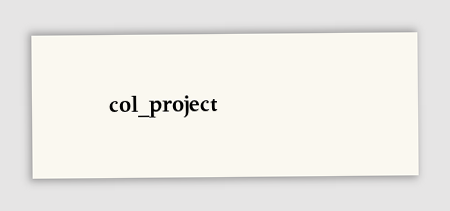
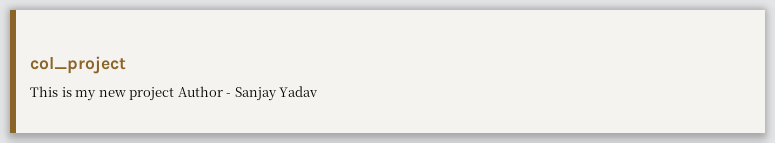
(219, 107) none -> [30,86,319,101] // This is my new project Author - Sanjay Yadav

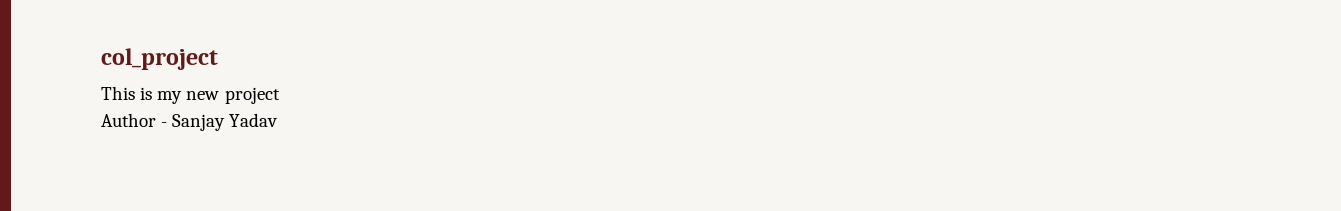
(175, 94) none -> (280, 95) //

